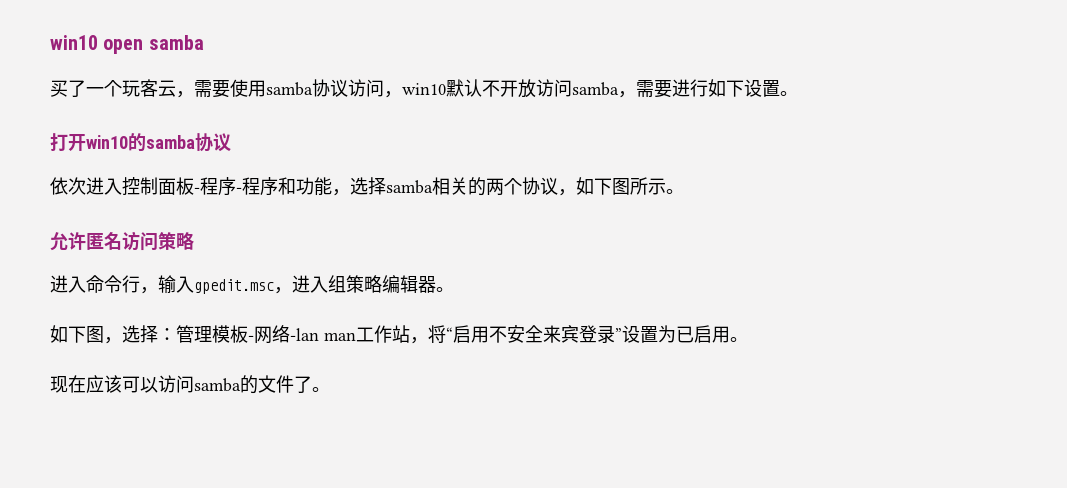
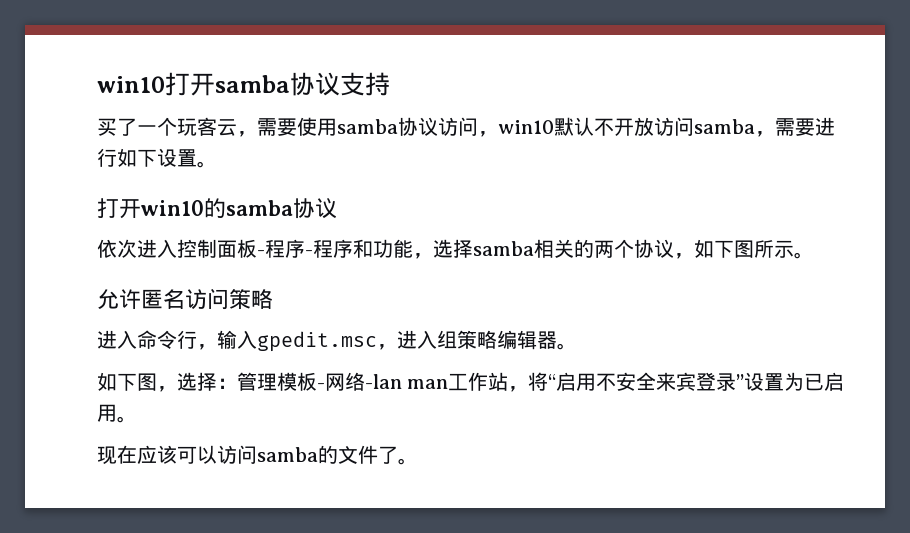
[50,35,204,54] win10 open samba -> [97,72,390,96] win10打开samba协议支持

